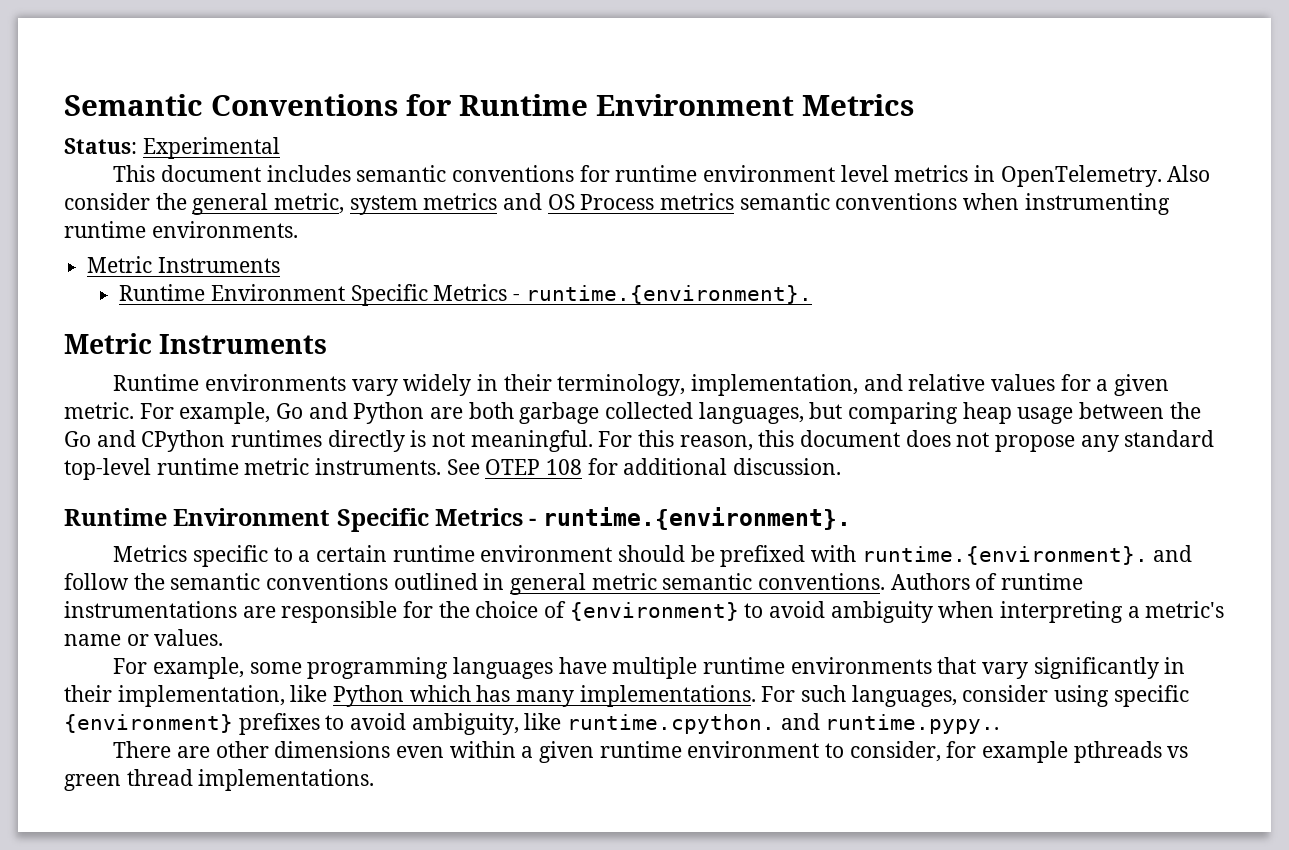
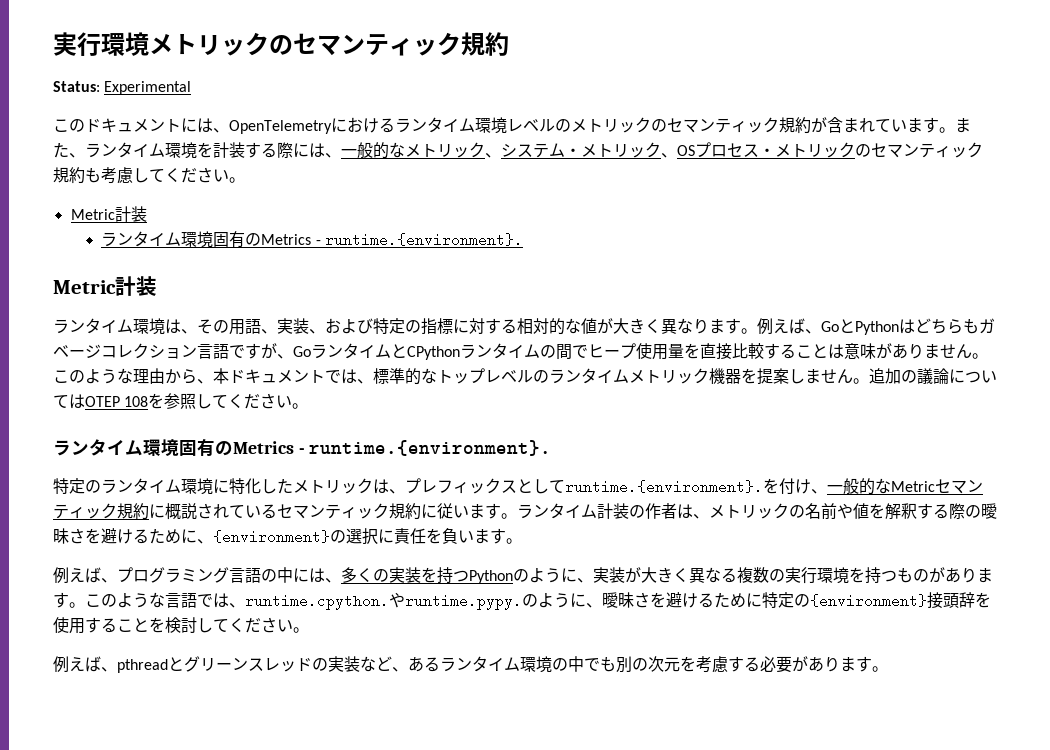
[64,94,914,116] [64,137,280,159] [113,165,1211,187] [64,193,1170,215] [64,221,298,238] [87,256,280,273] [119,284,812,306] [64,333,328,354] [113,374,1169,396] [64,402,1201,424] [64,430,1215,452] [64,458,842,480] [64,507,851,532] [113,545,1193,567] [64,573,1084,595] [64,601,1225,623] [64,629,224,646] [113,657,1186,679] [64,685,1189,707] [64,713,1000,735] [113,741,1189,763] [64,769,375,791] Semantic Conventions for Runtime Environment Metrics // Status: Experimental // This document includes semantic conventions for runtime environment level metrics in OpenTelemetry. Also consider the general metric, system metrics and OS Process metrics semantic conventions when instrumenting runtime environments. // Metric Instruments // Runtime Environment Specific Metrics - runtime.{environment}. // Metric Instruments // Runtime environments vary widely in their terminology, implementation, and relative values for a given metric. For example, Go and Python are both garbage collected languages, but comparing heap usage between the Go and CPython runtimes directly is not meaningful. For this reason, this document does not propose any standard top-level runtime metric instruments. See OTEP 108 for additional discussion. // Runtime Environment Specific Metrics - runtime.{environment}. // Metrics specific to a certain runtime environment should be prefixed with runtime.{environment}. and follow the semantic conventions outlined in general metric semantic conventions. Authors of runtime instrumentations are responsible for the choice of {environment} to avoid ambiguity when interpreting a metric's name or values. // For example, some programming languages have multiple runtime environments that vary significantly in their implementation, like Python which has many implementations. For such languages, consider using specific {environment} prefixes to avoid ambiguity, like runtime.cpython. and runtime.pypy.. // There are other dimensions even within a given runtime environment to consider, for example pthreads vs green thread implementations. -> [53,32,509,56] [53,81,192,95] [53,117,971,134] [53,142,983,159] [53,167,245,184] [70,206,147,222] [101,231,523,248] [53,276,157,296] [53,318,995,335] [53,343,988,360] [53,368,997,385] [53,393,309,409] [53,439,552,457] [53,478,983,495] [53,503,997,520] [53,528,522,545] [53,567,993,584] [53,592,991,610] [53,617,309,634] [53,656,888,673] 実行環境メトリックのセマンティック規約 // Status: Experimental // このドキュメントには、OpenTelemetryにおけるランタイム環境レベルのメトリックのセマンティック規約が含まれています。また、ランタイム環境を計装する際には、一般的なメトリック、システム・メトリック、OSプロセス・メトリックのセマンティック規約も考慮してください。 // Metric計装 // ランタイム環境固有のMetrics - runtime.{environment}. // Metric計装 // ランタイム環境は、その用語、実装、および特定の指標に対する相対的な値が大きく異なります。例えば、GoとPythonはどちらもガベージコレクション言語ですが、GoランタイムとCPythonランタイムの間でヒープ使用量を直接比較することは意味がありません。このような理由から、本ドキュメントでは、標準的なトップレベルのランタイムメトリック機器を提案しません。追加の議論についてはOTEP 108を参照してください。 // ランタイム環境固有のMetrics - runtime.{environment}. // 特定のランタイム環境に特化したメトリックは、プレフィックスとしてruntime.{environment}.を付け、一般的なMetricセマンティック規約に概説されているセマンティック規約に従います。ランタイム計装の作者は、メトリックの名前や値を解釈する際の曖昧さを避けるために、{environment}の選択に責任を負います。 // 例えば、プログラミング言語の中には、多くの実装を持つPythonのように、実装が大きく異なる複数の実行環境を持つものがあります。このような言語では、runtime.cpython.やruntime.pypy.のように、曖昧さを避けるために特定の{environment}接頭辞を使用することを検討してください。 // 例えば、pthreadとグリーンスレッドの実装など、あるランタイム環境の中でも別の次元を考慮する必要があります。

